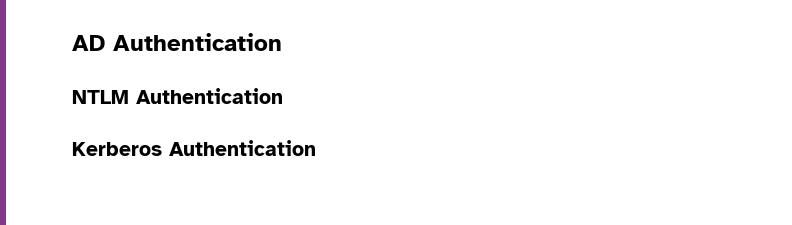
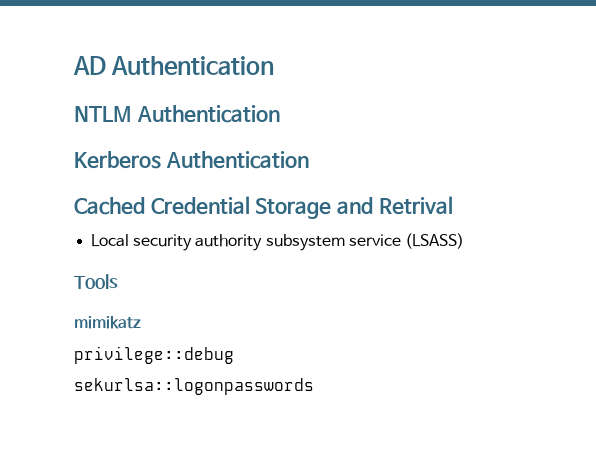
(316, 148) none -> [74,196,453,219] [91,233,464,251] [74,274,118,289] [74,316,141,329] [74,346,234,364] [74,378,314,395] // Cached Credential Storage and Retrival // Local security authority subsystem service (LSASS) // Tools // mimikatz // privilege::debug // sekurlsa::logonpasswords

